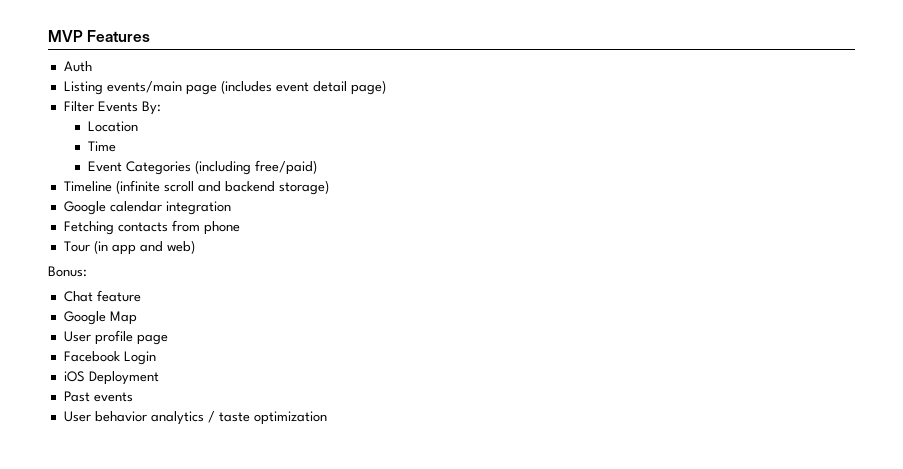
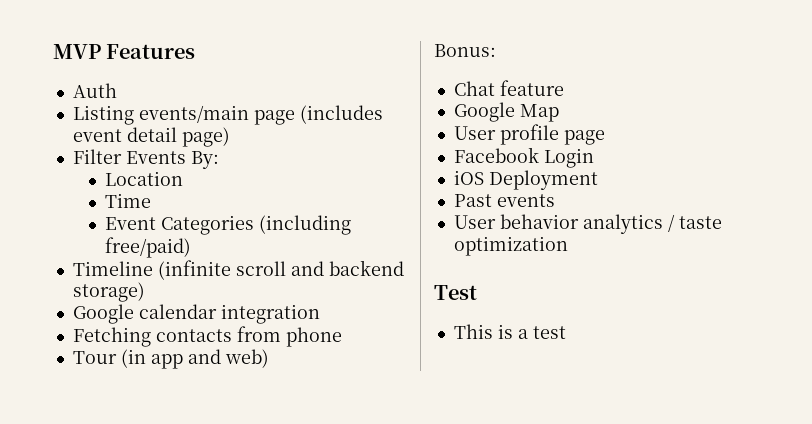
(327, 418) none -> [434,285,477,300] [453,324,566,339] // Test // This is a test

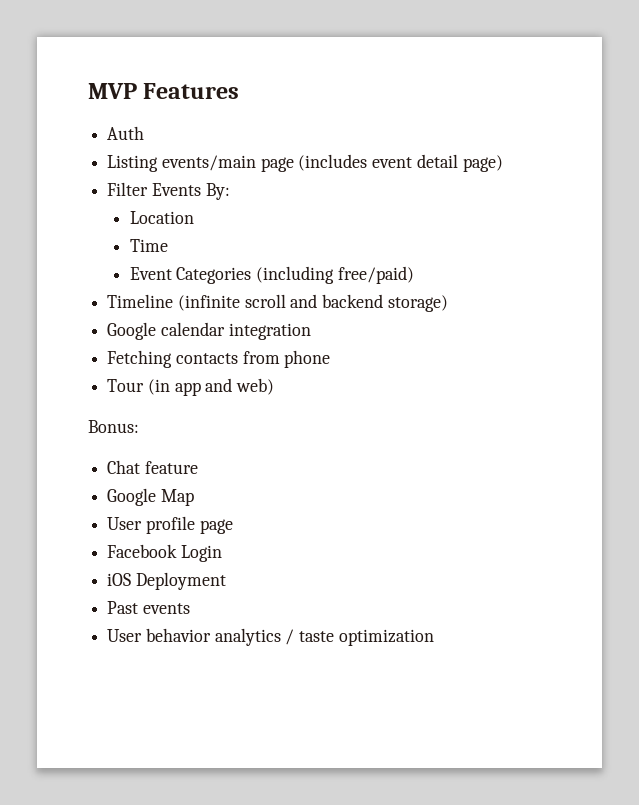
[434,285,477,300] [453,324,566,339] // Test // This is a test -> (434, 637) none

